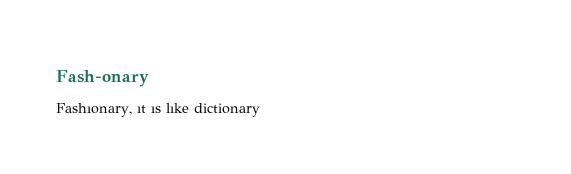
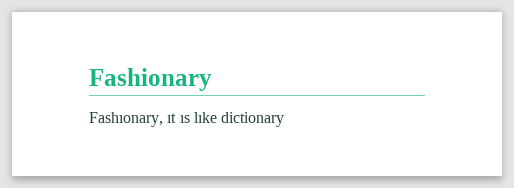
[56,70,149,87] Fash-onary -> [89,68,212,91] Fashionary

